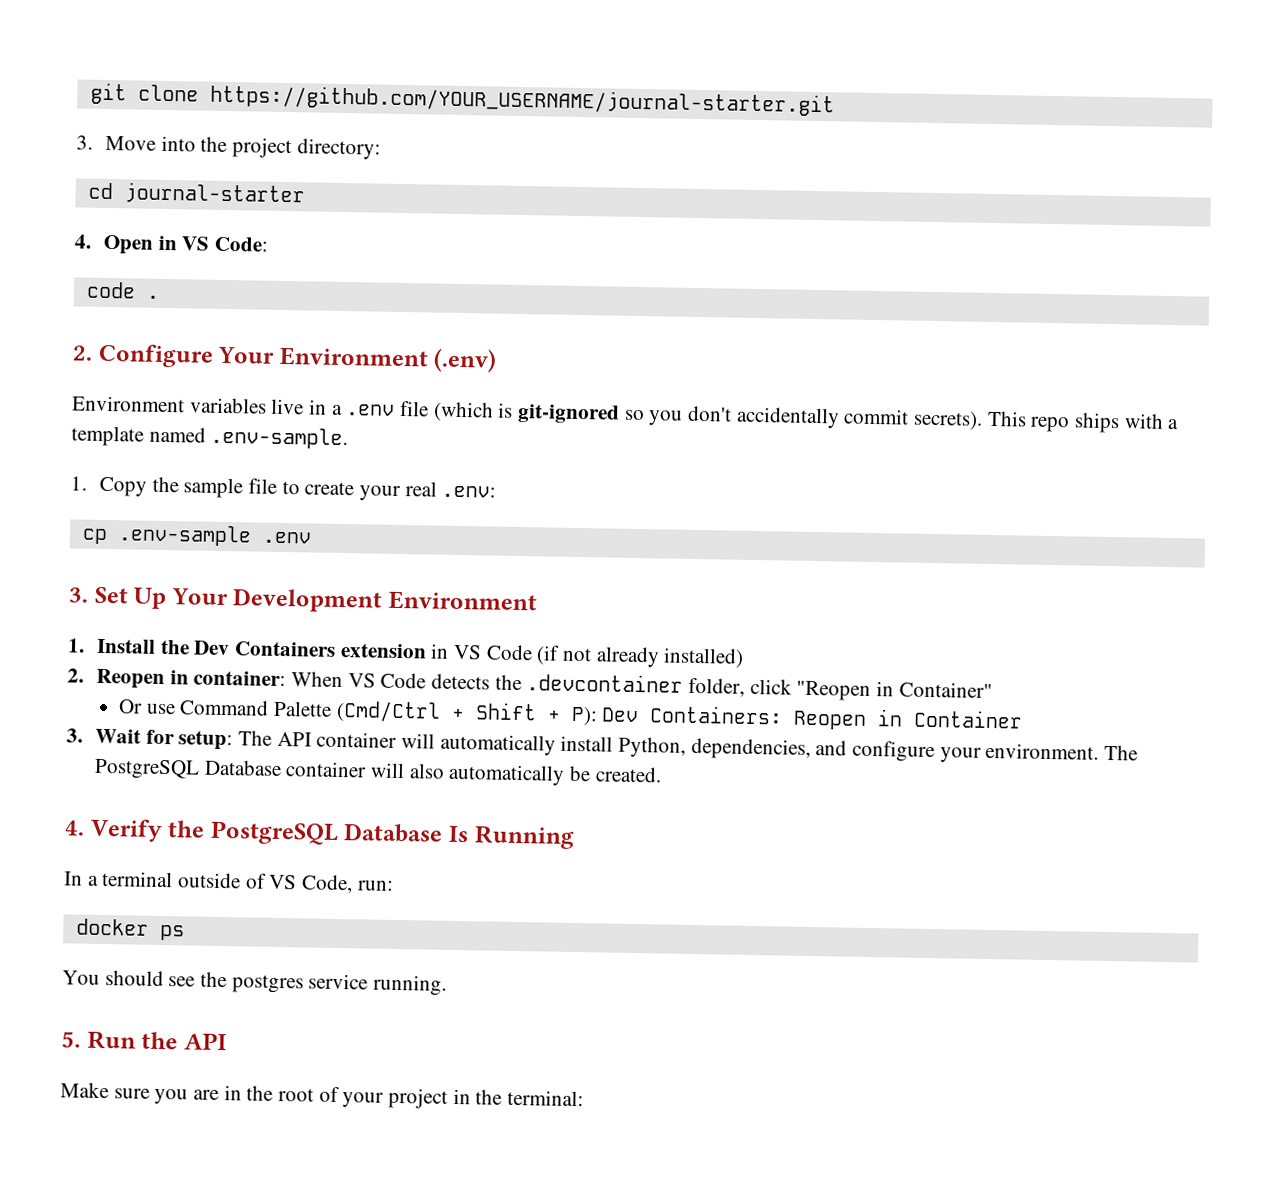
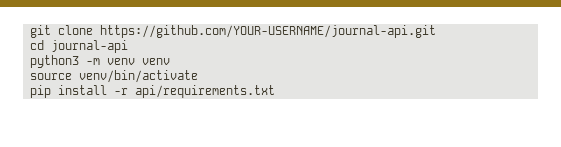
[209,84,835,117] [76,135,381,160] [87,182,305,206] [74,234,269,255] [85,281,160,299] [72,343,498,373] [72,395,1180,434] [71,425,349,450] [70,476,497,501] [81,524,312,547] [68,586,539,613] [67,638,745,668] [67,668,993,701] [117,699,1024,730] [66,728,1138,763] [93,758,662,786] [64,818,575,849] [64,870,394,894] [75,918,185,941] [62,970,448,996] [61,1030,227,1051] [60,1082,585,1109] https://github.com/YOUR_USERNAME/journal-starter.git // 3. Move into the project directory: // cd journal-starter // 4. Open in VS Code: // code . // 2. Configure Your Environment (.env) // Environment variables live in a .env file (which is git-ignored so you don't accidentally commit secrets). This repo ships with a template named .env-sample. // 1. Copy the sample file to create your real .env: // cp .env-sample .env // 3. Set Up Your Development Environment // 1. Install the Dev Containers extension in VS Code (if not already installed) // 2. Reopen in container: When VS Code detects the .devcontainer folder, click "Reopen in Container" // Or use Command Palette (Cmd/Ctrl + Shift + P): Dev Containers: Reopen in Container // 3. Wait for setup: The API container will automatically install Python, dependencies, and configure your environment. The PostgreSQL Database container will also automatically be created. // 4. Verify the PostgreSQL Database Is Running // In a terminal outside of VS Code, run: // docker ps // You should see the postgres service running. // 5. Run the API // Make sure you are in the root of your project in the terminal: -> [99,25,436,38] [29,40,128,53] [29,55,170,68] [29,70,198,83] [29,85,275,98] https://github.com/YOUR-USERNAME/journal-api.git // cd journal-api // python3 -m venv venv // source venv/bin/activate // pip install -r api/requirements.txt

